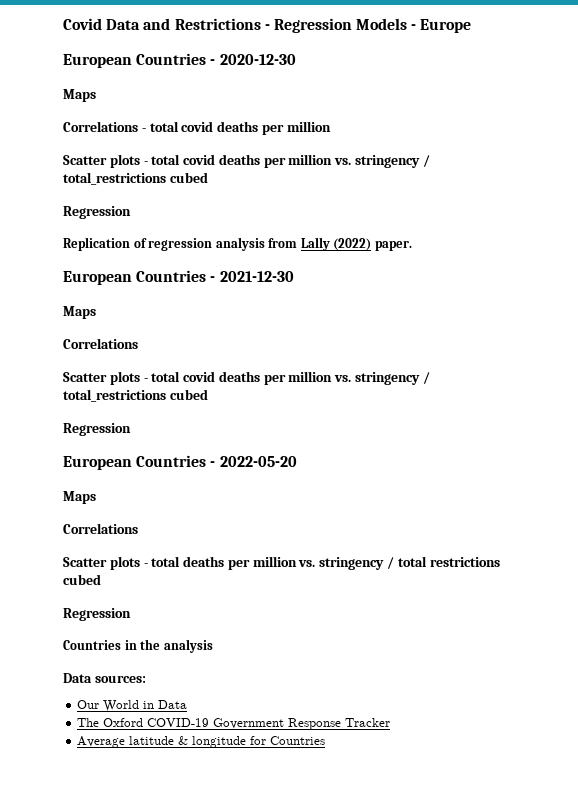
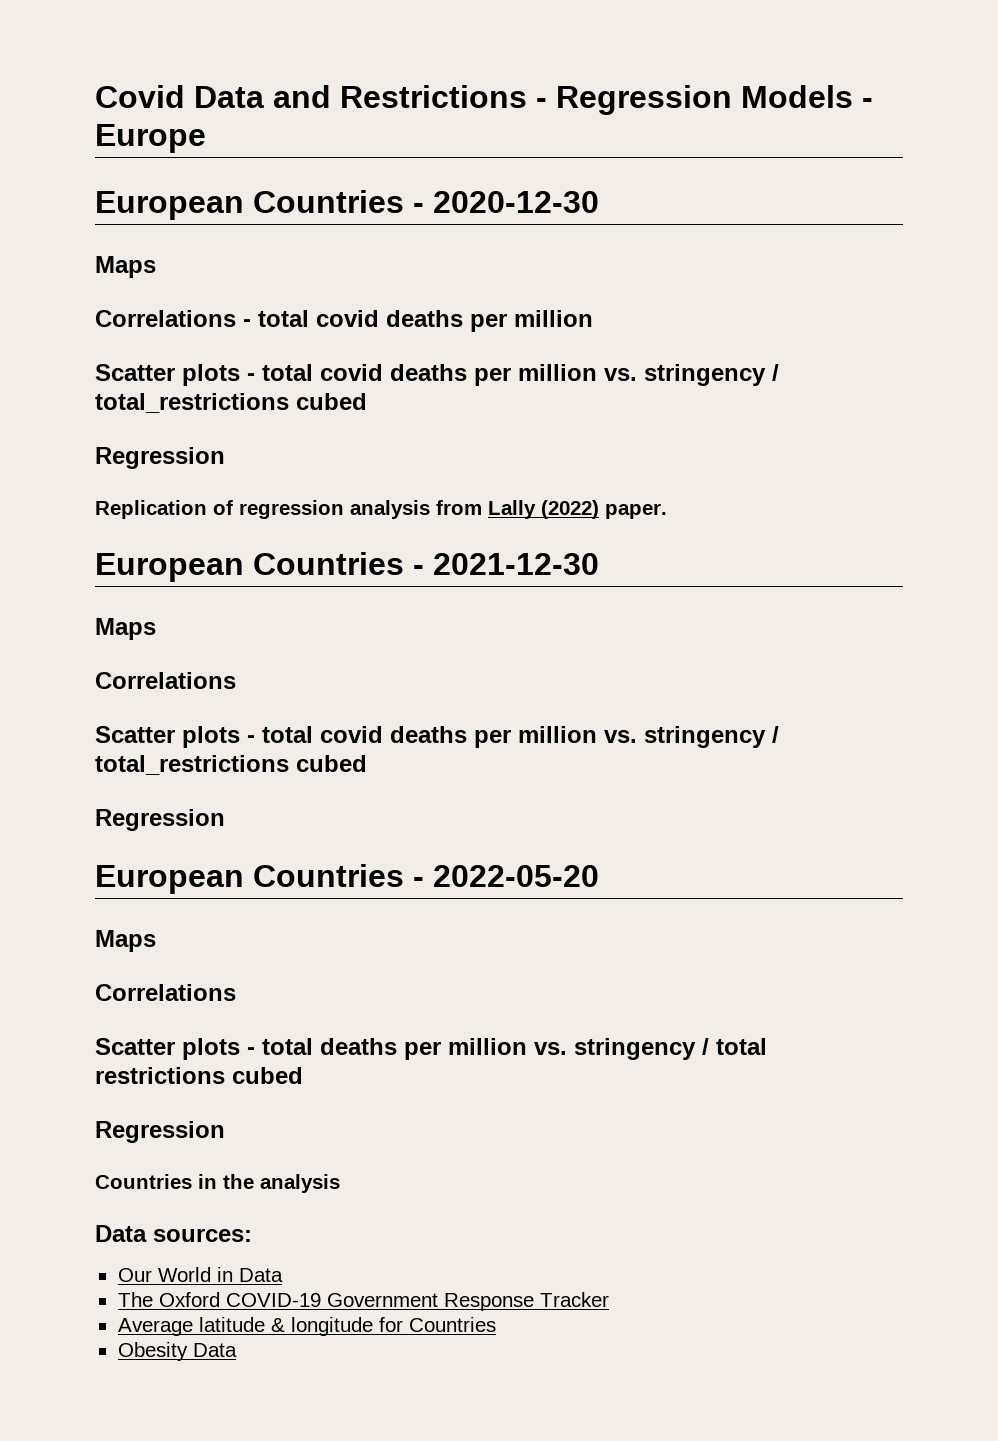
(326, 740) none -> [117,1342,237,1361] // Obesity Data

